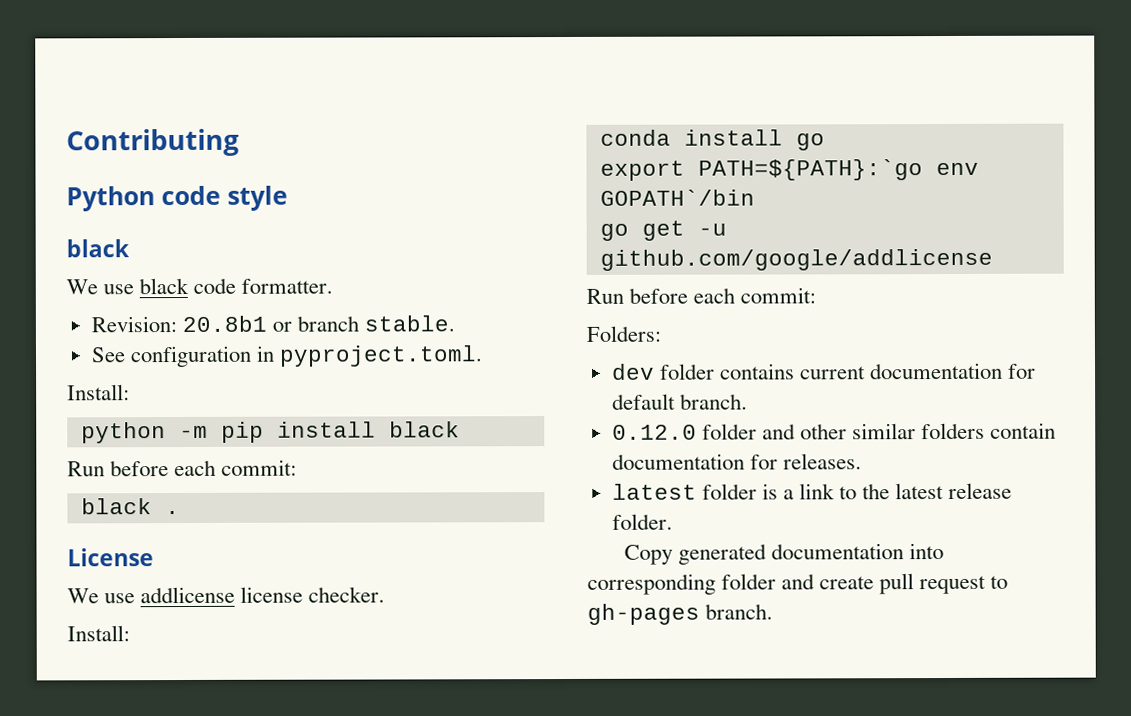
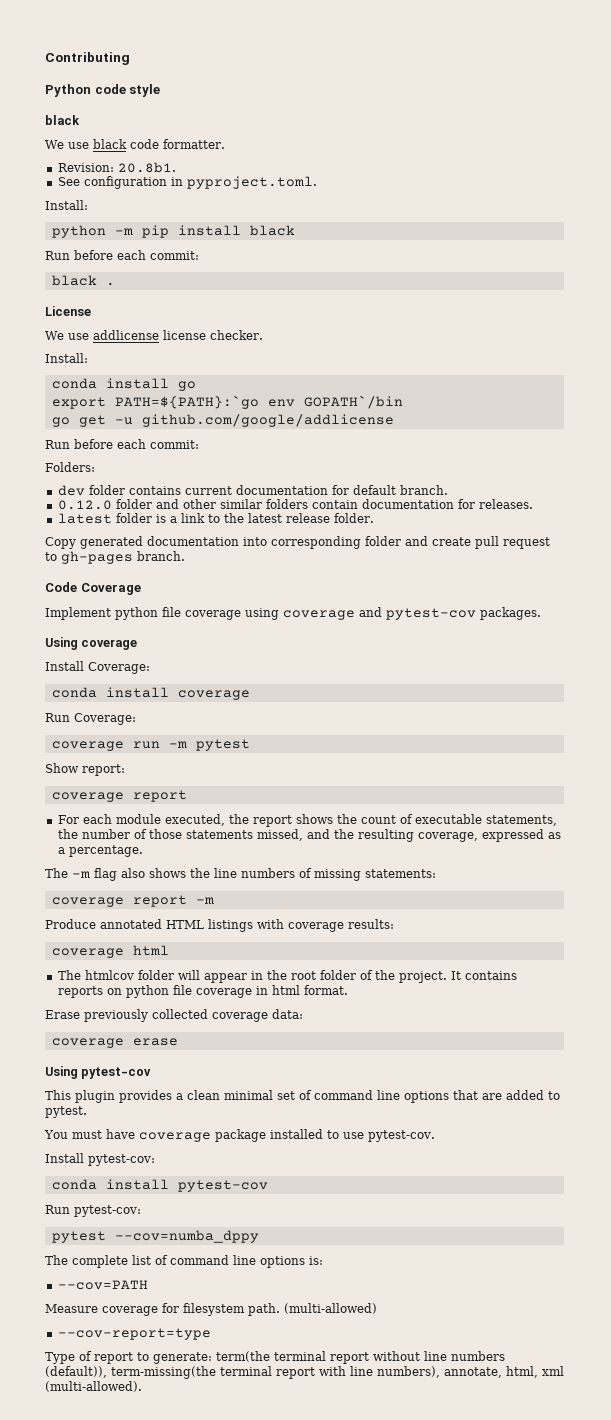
[181,315,456,333] 20.8b1 or branch stable. -> [117,162,176,173] 20.8b1.
(774, 611) none -> [45,582,141,595] [45,607,541,620] [45,637,138,650] [45,661,150,674] [51,687,250,700] [45,713,136,725] [51,739,250,751] [45,763,125,776] [51,790,187,802] [57,814,557,827] [57,829,561,842] [57,845,143,857] [45,868,436,881] [51,895,214,907] [45,919,394,932] [51,945,169,958] [57,970,517,983] [57,985,348,998] [45,1009,303,1022] [51,1038,178,1048] [45,1066,152,1079] [45,1090,560,1103] [45,1106,87,1118] [44,1129,435,1142] [45,1153,155,1166] [51,1179,268,1192] [45,1205,141,1217] [51,1230,259,1243] [45,1255,323,1268] [57,1280,148,1290] [45,1303,377,1316] [57,1328,211,1340] [45,1351,505,1364] [45,1366,564,1379] [45,1381,142,1392] // Code Coverage // Implement python file coverage using coverage and pytest-cov packages. // Using coverage // Install Coverage: // conda install coverage // Run Coverage: // coverage run -m pytest // Show report: // coverage report // For each module executed, the report shows the count of executable statements, the number of those statements missed, and the resulting coverage, expressed as a percentage. // The -m flag also shows the line numbers of missing statements: // coverage report -m // Produce annotated HTML listings with coverage results: // coverage html // The htmlcov folder will appear in the root folder of the project. It contains reports on python file coverage in html format. // Erase previously collected coverage data: // coverage erase // Using pytest-cov // This plugin provides a clean minimal set of command line options that are added to pytest. // You must have coverage package installed to use pytest-cov. // Install pytest-cov: // conda install pytest-cov // Run pytest-cov: // pytest --cov=numba_dppy // The complete list of command line options is: // --cov=PATH // Measure coverage for filesystem path. (multi-allowed) // --cov-report=type // Type of report to generate: term(the terminal report without line numbers (default)), term-missing(the terminal report with line numbers), annotate, html, xml (multi-allowed).

